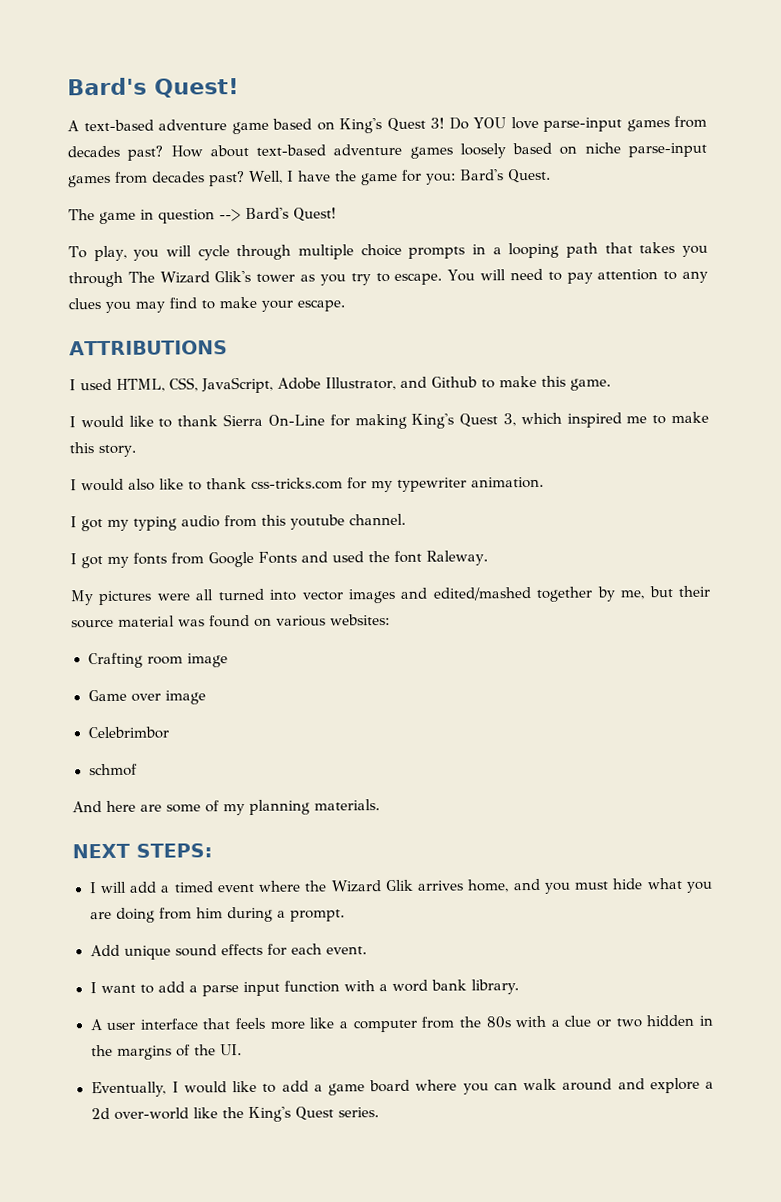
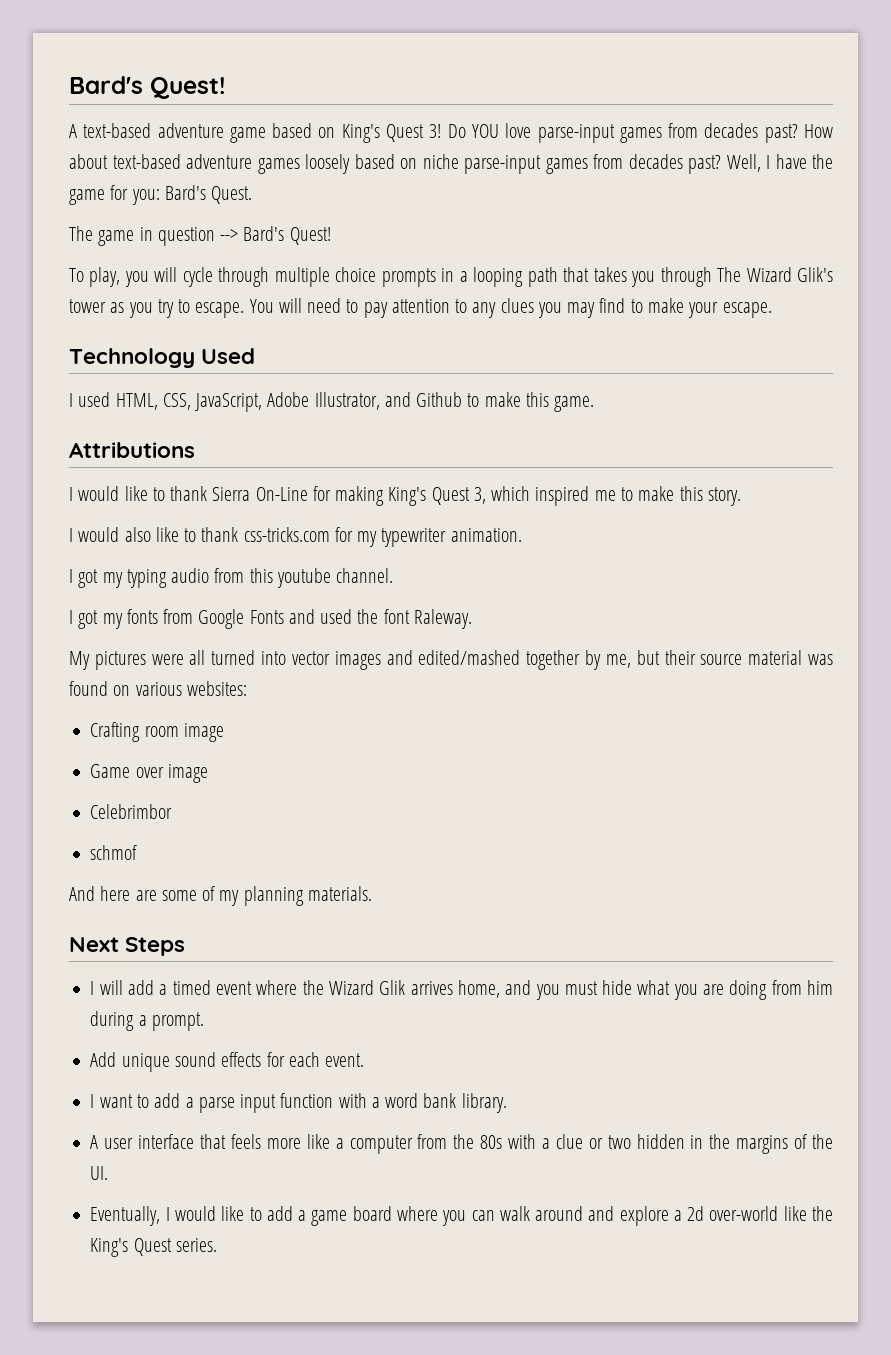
[69,340,228,356] ATTRIBUTIONS -> [69,348,256,368] Technology Used
(611, 384) none -> [69,442,195,458] // Attributions
[72,843,213,859] NEXT STEPS: -> [69,937,186,956] Next Steps

